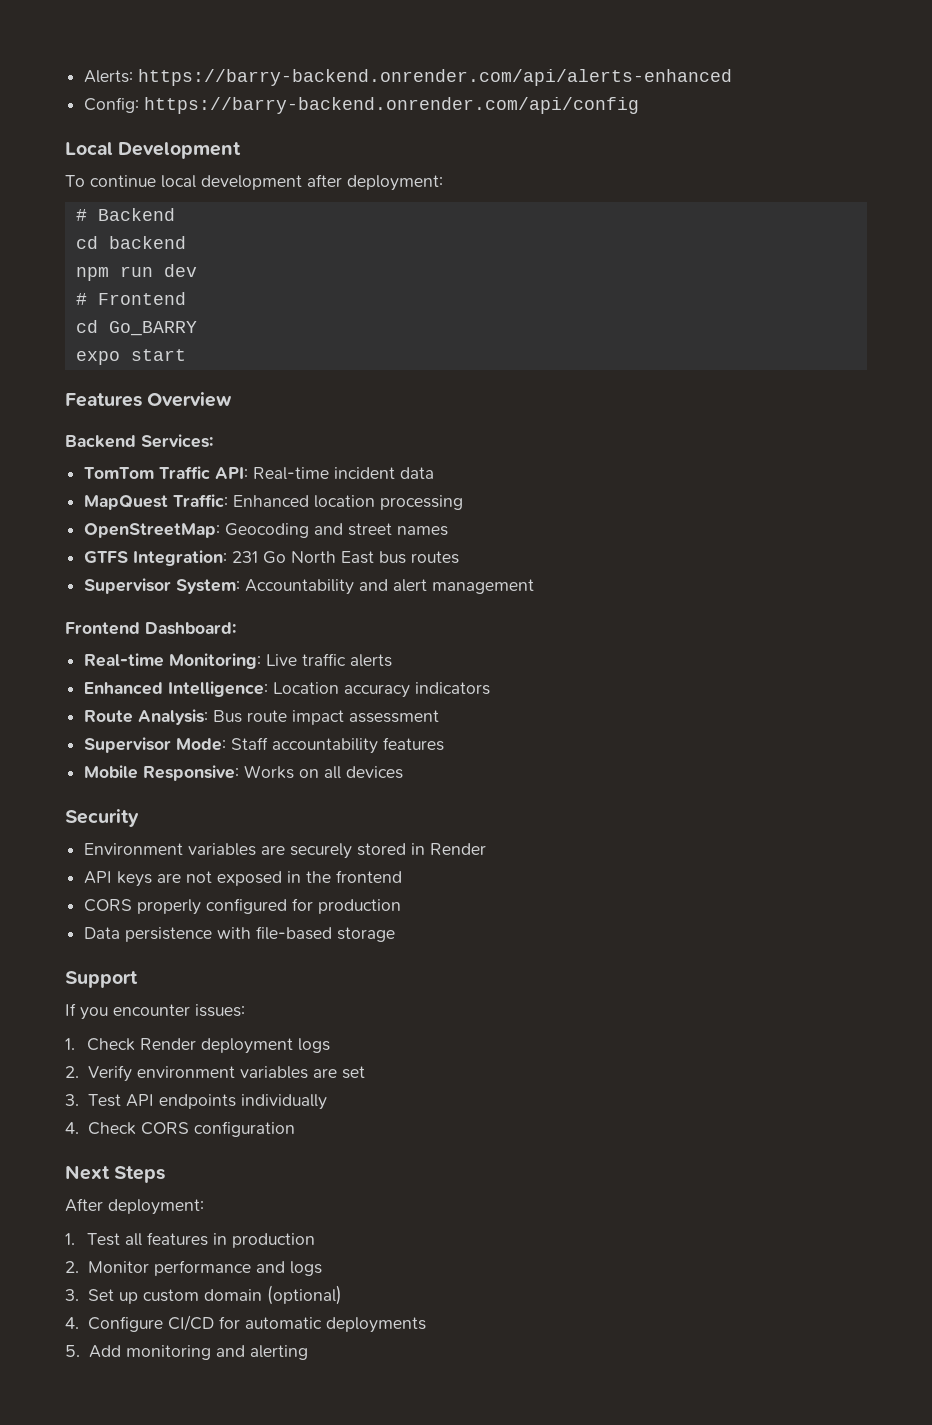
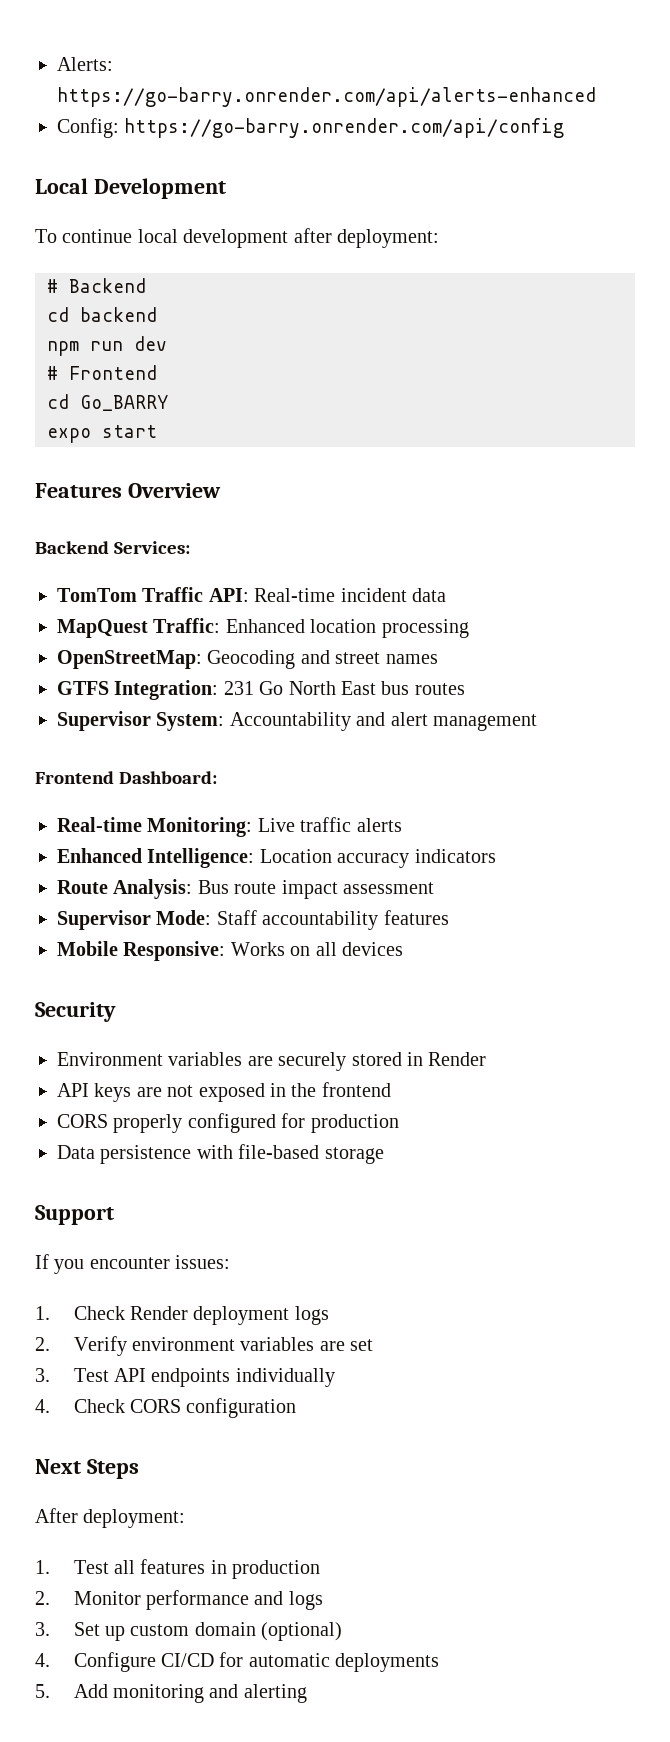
[138,69,733,86] https://barry-backend.onrender.com/api/alerts-enhanced -> [57,87,596,107] https://go-barry.onrender.com/api/alerts-enhanced
[144,97,640,114] https://barry-backend.onrender.com/api/config -> [124,118,565,138] https://go-barry.onrender.com/api/config

